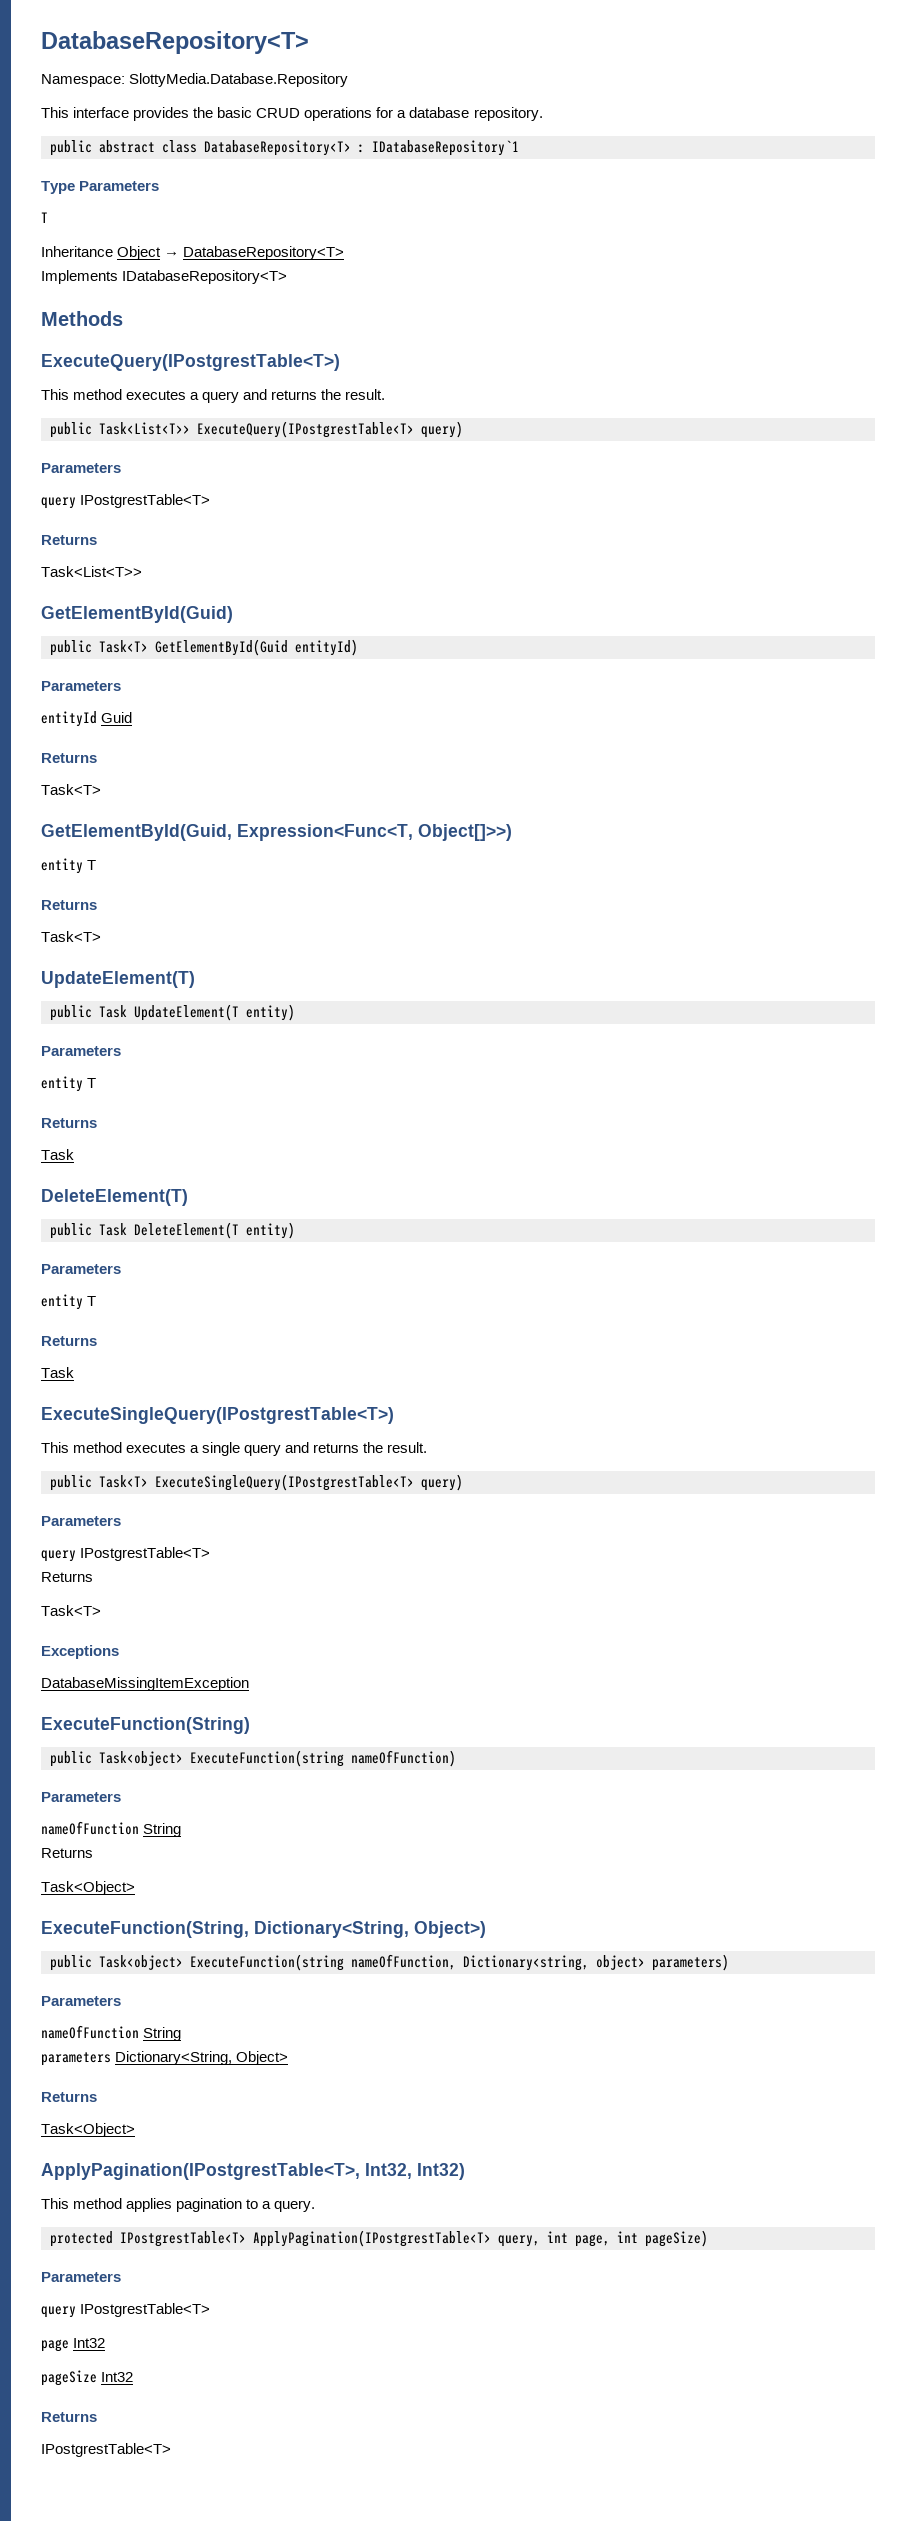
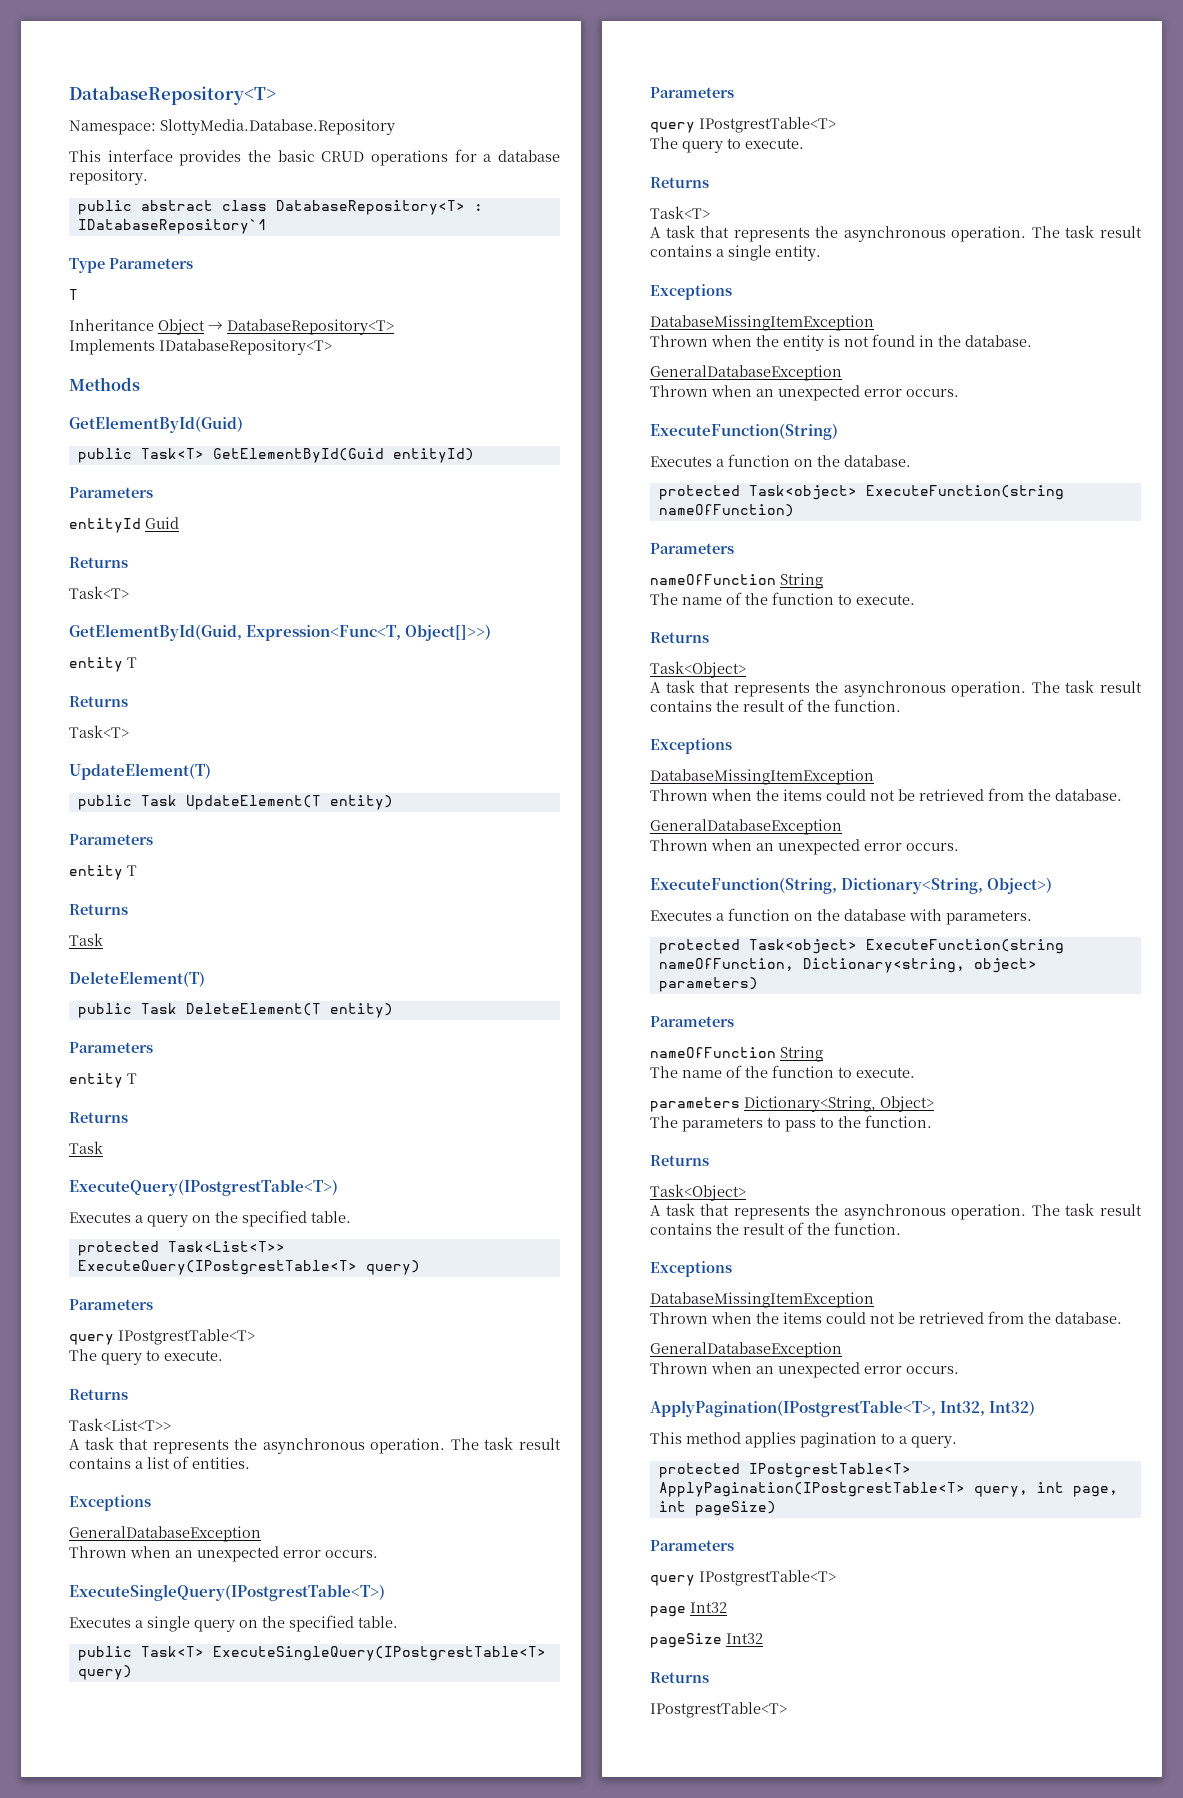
[41,354,340,371] [41,389,386,403] [50,421,463,438] [41,463,121,473] [41,494,211,509] [41,535,97,545] [41,566,142,577] // ExecuteQuery(IPostgrestTable<T>) // This method executes a query and returns the result. // public Task<List<T>> ExecuteQuery(IPostgrestTable<T> query) // Parameters // query IPostgrestTable<T> // Returns // Task<List<T>> -> (140, 384) none
[41,1407,394,1424] [41,1442,428,1456] ExecuteSingleQuery(IPostgrestTable<T>) // This method executes a single query and returns the result. -> [69,1179,338,1196] [69,1210,351,1227] [77,1241,285,1256] [77,1260,420,1275] [69,1299,153,1310] [69,1329,255,1345] [69,1349,223,1365] [69,1389,128,1400] [69,1418,171,1431] [69,1437,561,1454] [69,1456,250,1469] [69,1495,151,1511] [69,1526,261,1542] [69,1546,378,1562] [69,1584,385,1601] [69,1615,398,1632] ExecuteQuery(IPostgrestTable<T>) // Executes a query on the specified table. // protected Task<List<T>> ExecuteQuery(IPostgrestTable<T> query) // Parameters // query IPostgrestTable<T> // The query to execute. // Returns // Task<List<T>> // A task that represents the asynchronous operation. The task result contains a list of entities. // Exceptions // GeneralDatabaseException // Thrown when an unexpected error occurs. // ExecuteSingleQuery(IPostgrestTable<T>) // Executes a single query on the specified table.
[41,1572,93,1582] [41,1605,101,1616] [41,1645,119,1659] [41,1677,249,1691] [41,1717,250,1734] [50,1751,92,1767] Returns // Task<T> // Exceptions // DatabaseMissingItemException // ExecuteFunction(String) // public -> [650,137,804,153] [650,177,709,188] [650,206,710,219] [650,225,1142,242] [650,245,821,261] [650,284,732,300] [650,315,874,331] [650,334,1032,351] [650,365,842,381] [650,385,959,401] [650,423,838,440] [650,454,911,467] [658,485,740,500] The query to execute. // Returns // Task<T> // A task that represents the asynchronous operation. The task result contains a single entity. // Exceptions // DatabaseMissingItemException // Thrown when the entity is not found in the database. // GeneralDatabaseException // Thrown when an unexpected error occurs. // ExecuteFunction(String) // Executes a function on the database. // protected
[41,1848,93,1858] [41,1881,135,1895] [41,1921,486,1938] [50,1955,92,1971] Returns // Task<Object> // ExecuteFunction(String, Dictionary<String, Object>) // public -> [650,592,915,605] [650,632,709,643] [650,661,746,678] [650,680,1142,697] [650,699,901,712] [650,738,732,754] [650,769,874,785] [650,788,1122,801] [650,819,842,835] [650,839,959,855] [650,877,1053,894] [650,908,1032,925] [658,939,740,954] The name of the function to execute. // Returns // Task<Object> // A task that represents the asynchronous operation. The task result contains the result of the function. // Exceptions // DatabaseMissingItemException // Thrown when the items could not be retrieved from the database. // GeneralDatabaseException // Thrown when an unexpected error occurs. // ExecuteFunction(String, Dictionary<String, Object>) // Executes a function on the database with parameters. // protected
[41,2051,289,2066] [41,2092,97,2102] [41,2123,135,2137] parameters Dictionary<String, Object> // Returns // Task<Object> -> [650,1065,915,1078] [650,1096,934,1112] [650,1115,932,1132] [650,1155,709,1166] [650,1184,746,1201] [650,1203,1142,1220] [650,1222,901,1235] [650,1261,732,1277] [650,1292,874,1308] [650,1311,1122,1324] [650,1342,842,1358] [650,1362,959,1378] The name of the function to execute. // parameters Dictionary<String, Object> // The parameters to pass to the function. // Returns // Task<Object> // A task that represents the asynchronous operation. The task result contains the result of the function. // Exceptions // DatabaseMissingItemException // Thrown when the items could not be retrieved from the database. // GeneralDatabaseException // Thrown when an unexpected error occurs.

